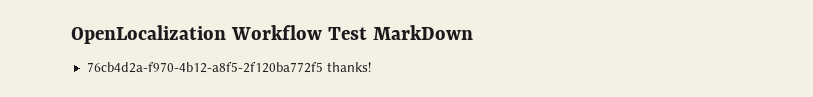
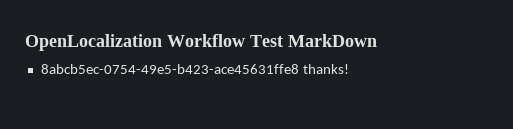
[86,62,323,73] 76cb4d2a-f970-4b12-a8f5-2f120ba772f5 -> [40,64,299,74] 8abcb5ec-0754-49e5-b423-ace45631ffe8

